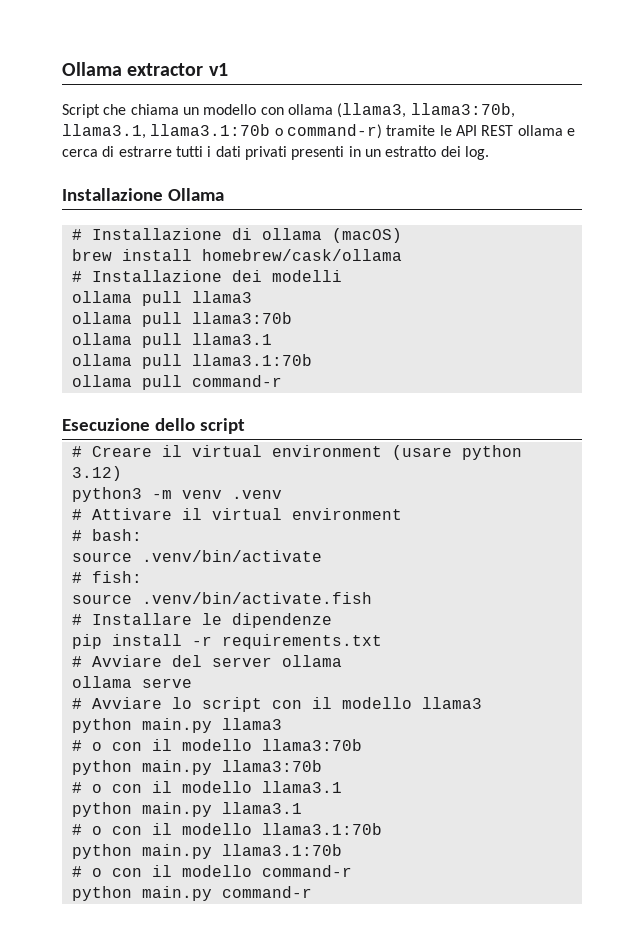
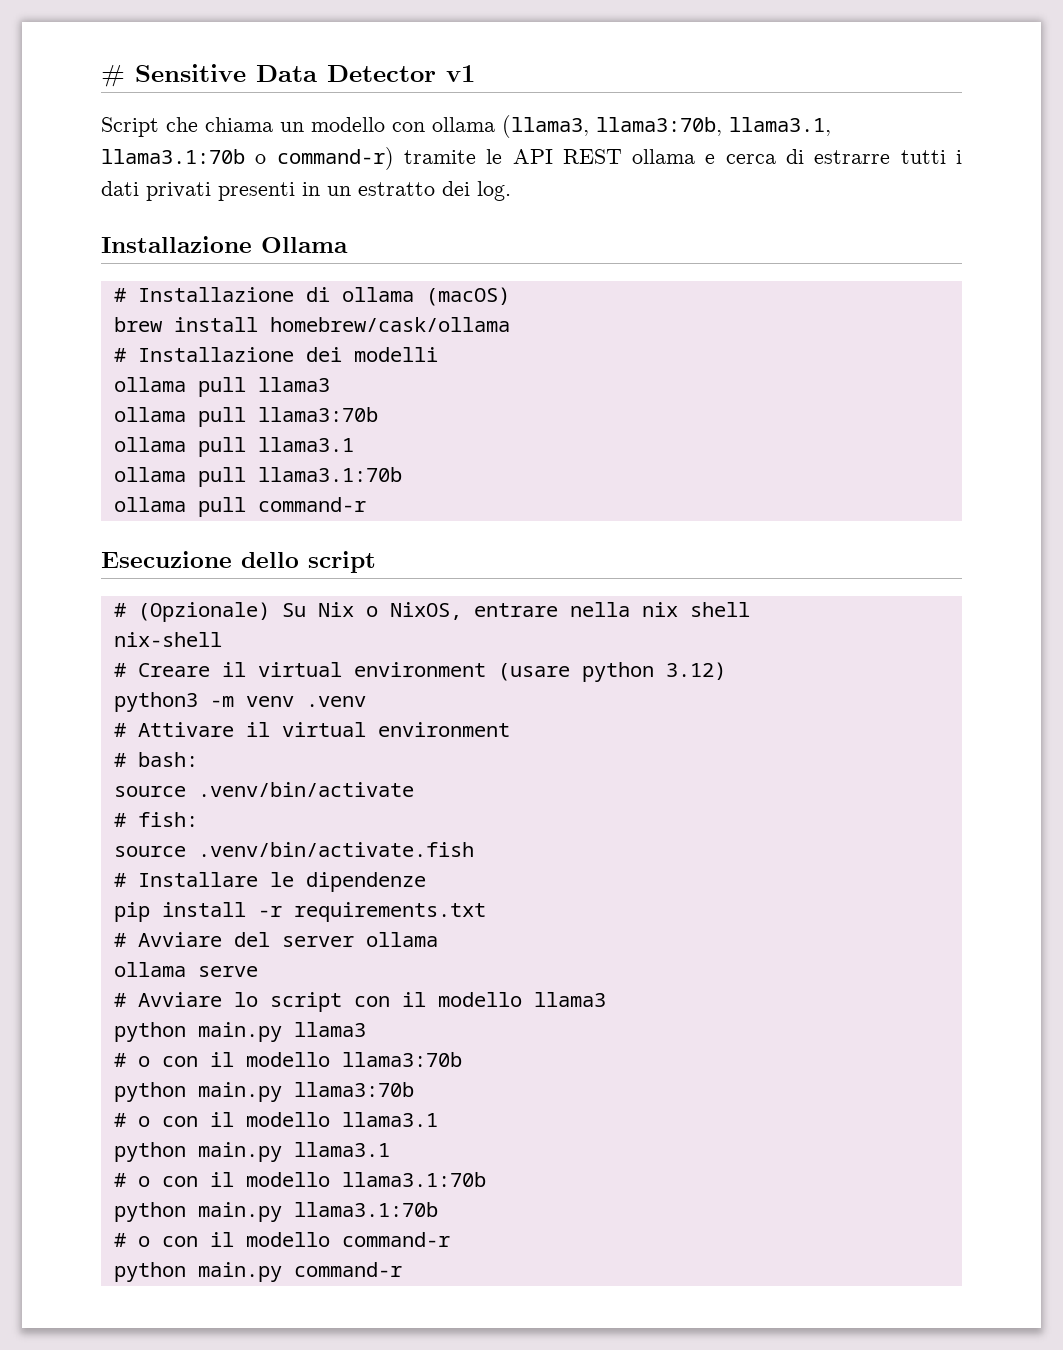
[62,62,204,76] Ollama extractor -> [101,64,436,87] # Sensitive Data Detector
(245, 426) none -> [113,602,750,622] [113,632,222,647] // # (Opzionale) Su Nix o NixOS, entrare nella nix shell // nix-shell

